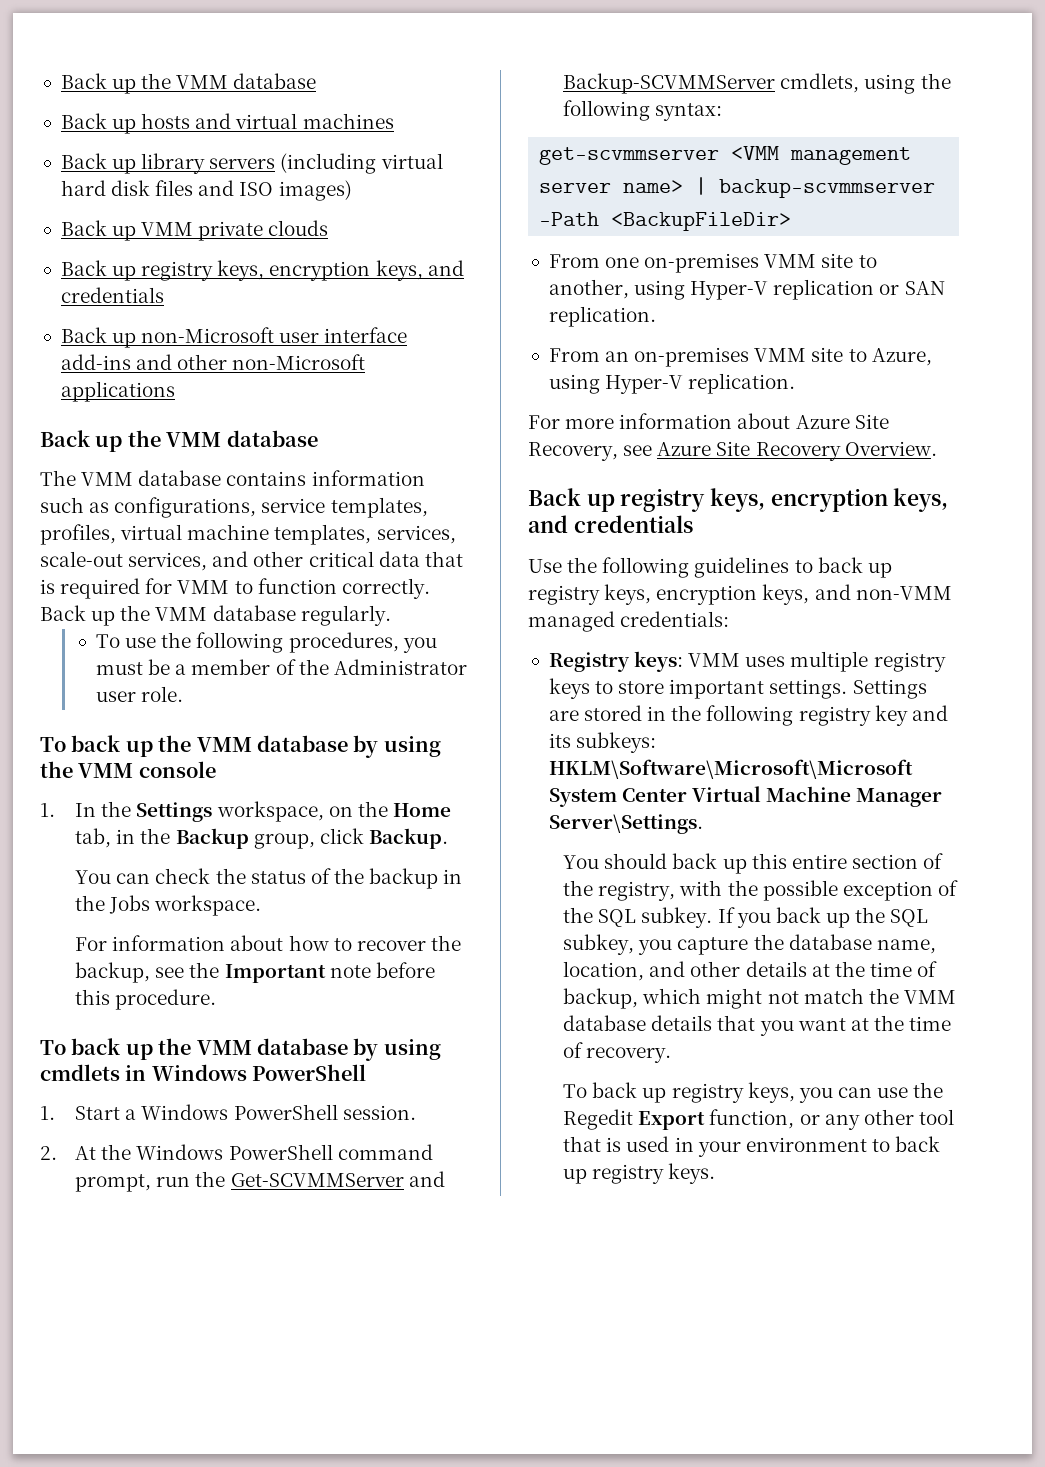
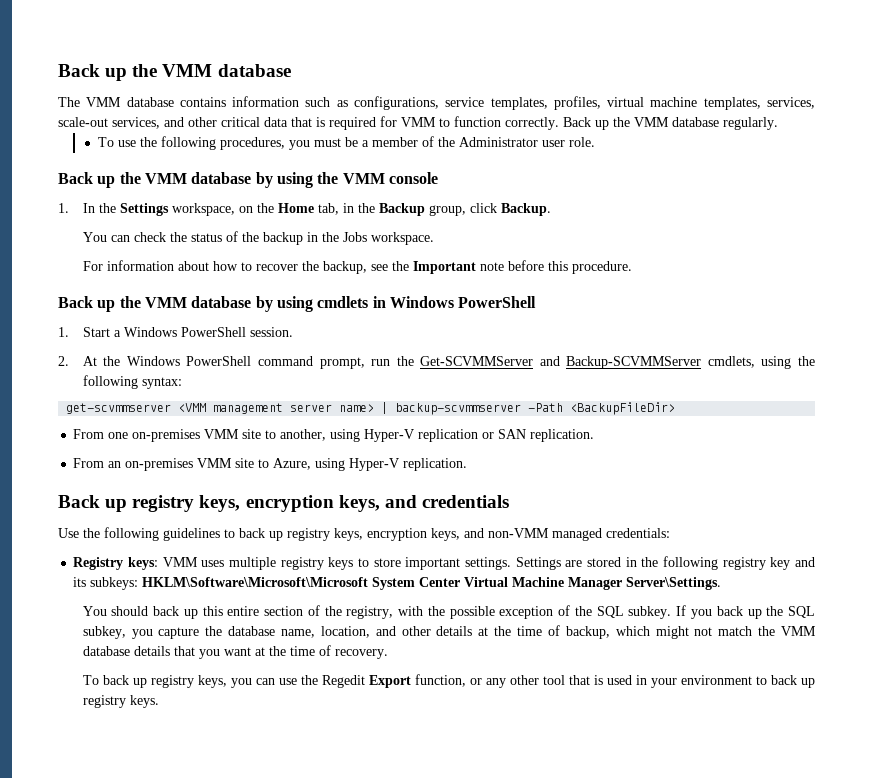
[60,73,317,94] [60,113,394,134] [60,153,443,174] [60,180,352,201] [60,220,329,241] [60,260,464,281] [60,287,164,303] [60,327,408,348] [60,354,366,370] [60,381,175,402] [40,430,318,452] Back up the VMM database // Back up hosts and virtual machines // Back up library servers (including virtual hard disk files and ISO images) // Back up VMM private clouds // Back up registry keys, encryption keys, and credentials // Back up non-Microsoft user interface add-ins and other non-Microsoft applications // Back up the VMM database -> [58,64,291,81] Back up the VMM database
[40,735,121,752] To back -> [58,172,93,184] Back
[40,1038,121,1055] To back -> [58,296,93,308] Back
[528,413,889,429] [528,441,937,461] // For more information about Azure Site Recovery, see Azure Site Recovery Overview. -> (468, 464) none

